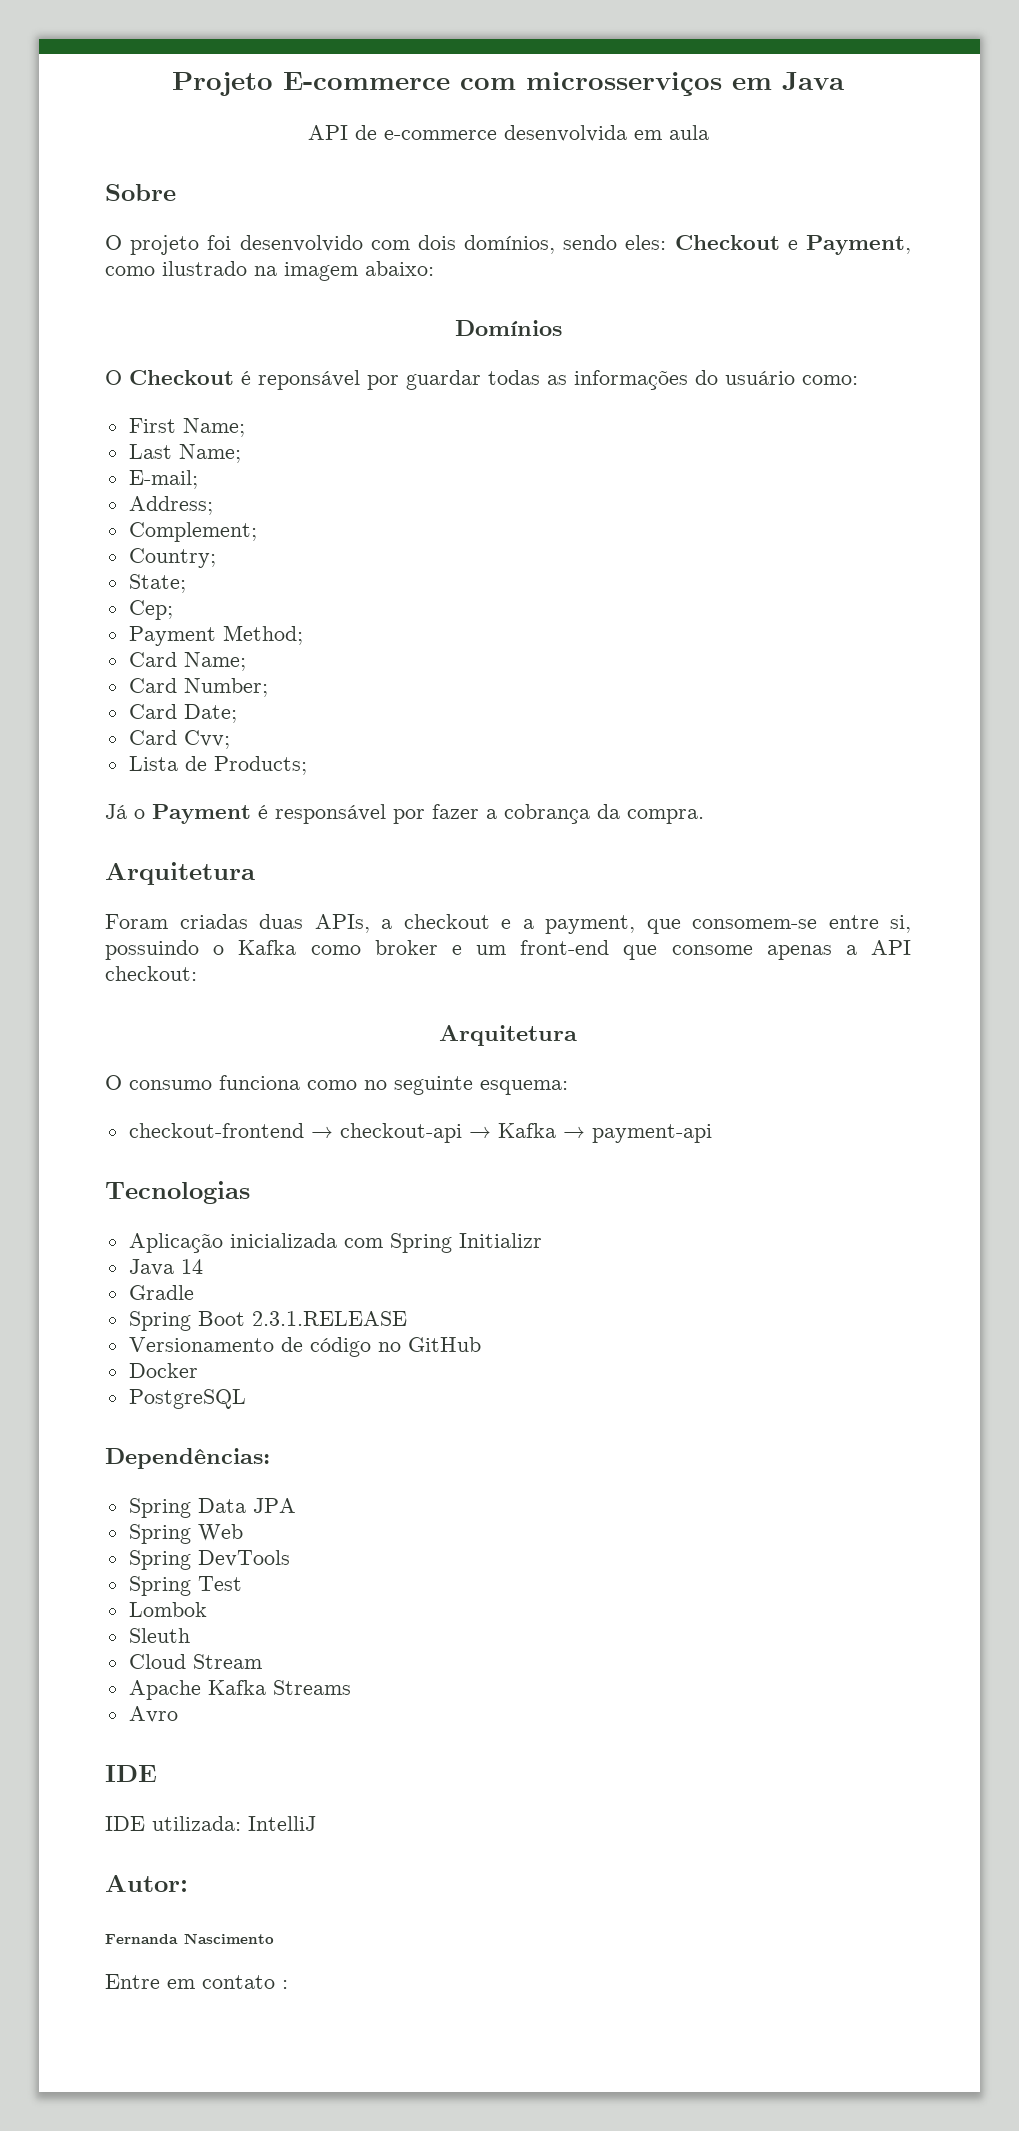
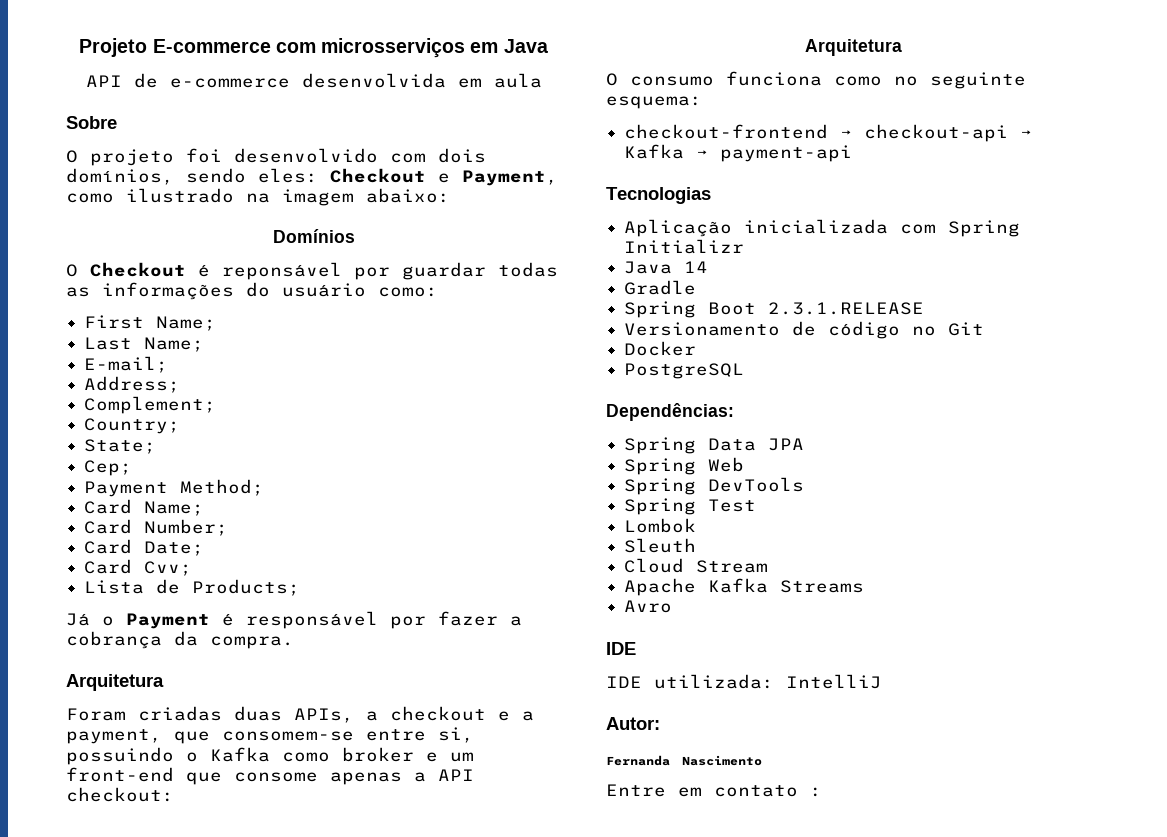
[407,1337,481,1352] GitHub -> [948,322,985,336] Git

